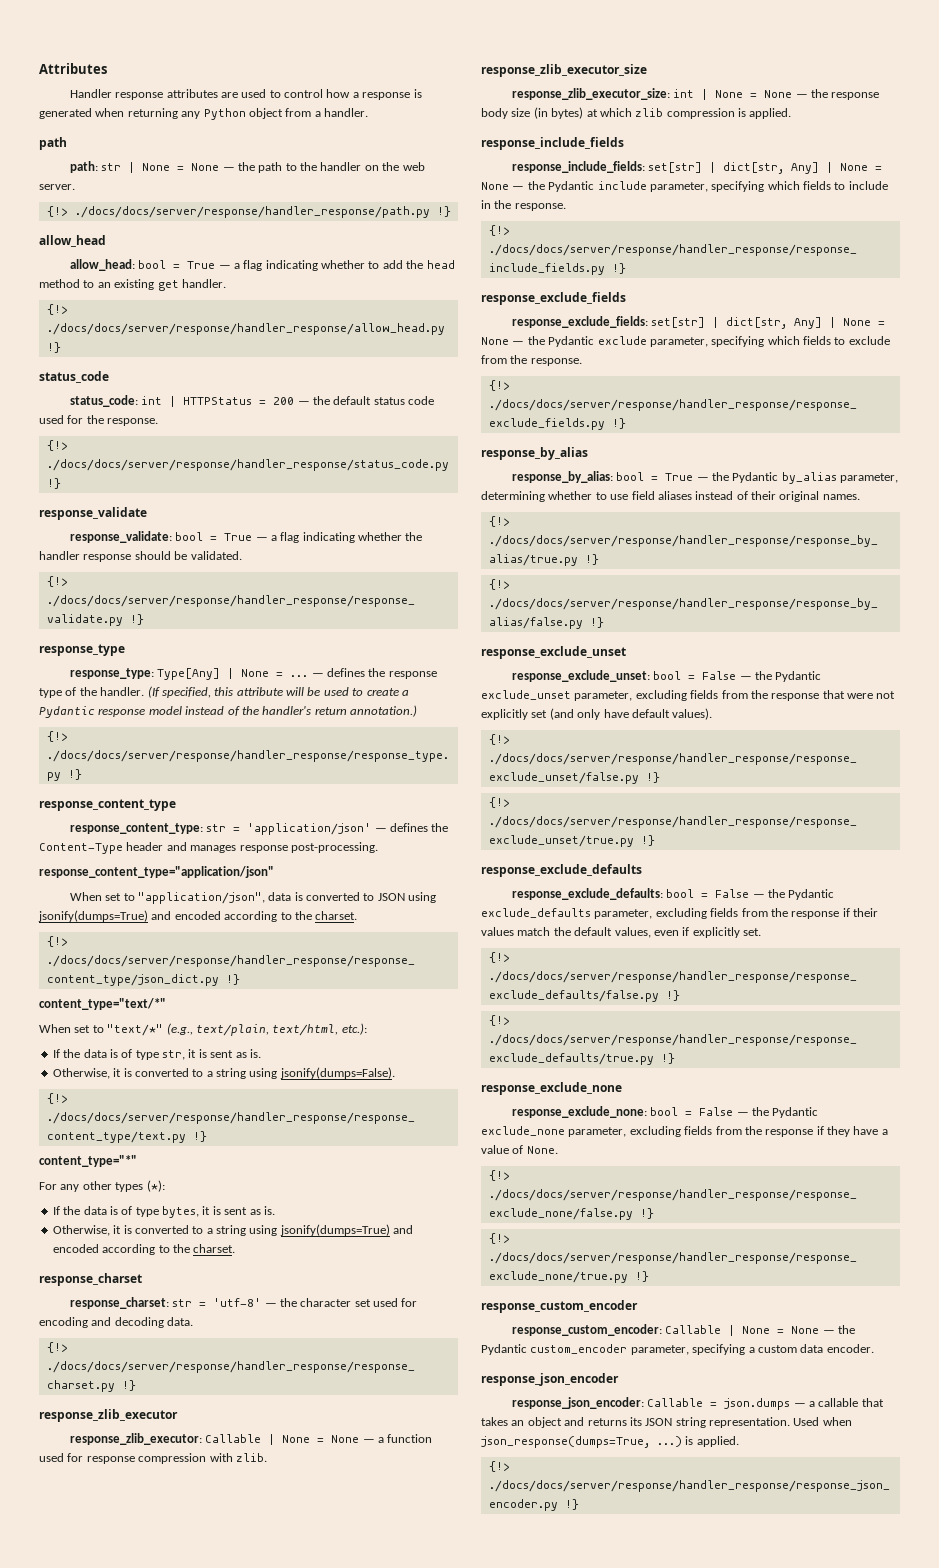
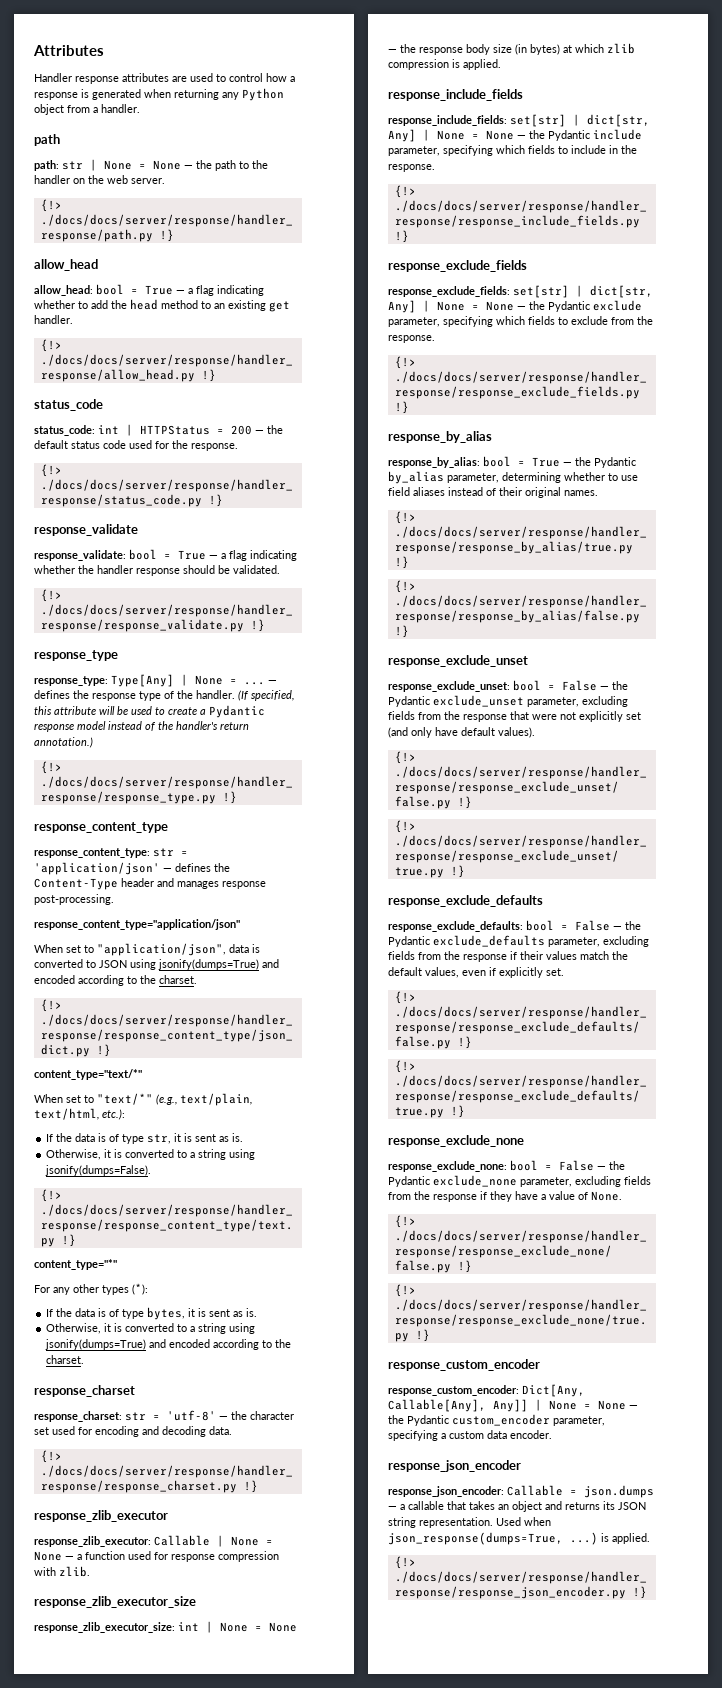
[665,1325,722,1334] Callable -> [522,1384,585,1397] [388,1399,528,1412] Dict[Any, Callable[Any], Any]]

